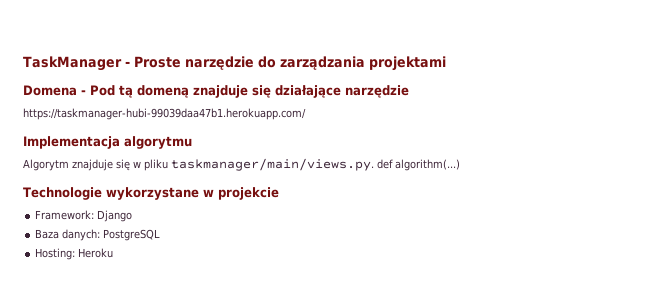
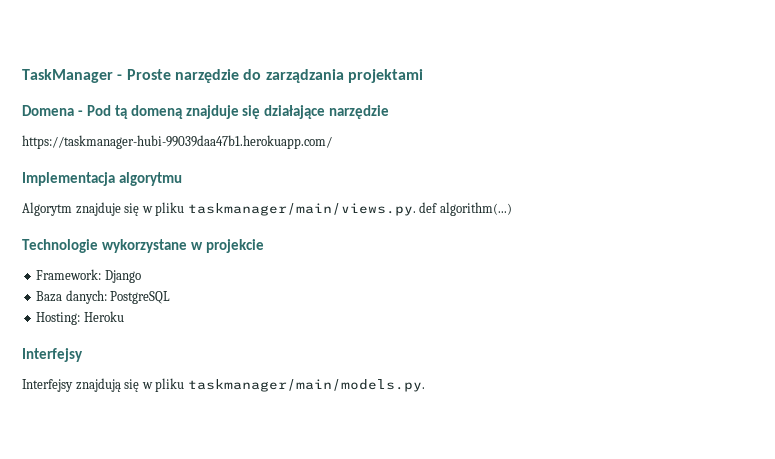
(114, 253) none -> [22,348,83,362] [22,378,425,392] // Interfejsy // Interfejsy znajdują się w pliku taskmanager/main/models.py.

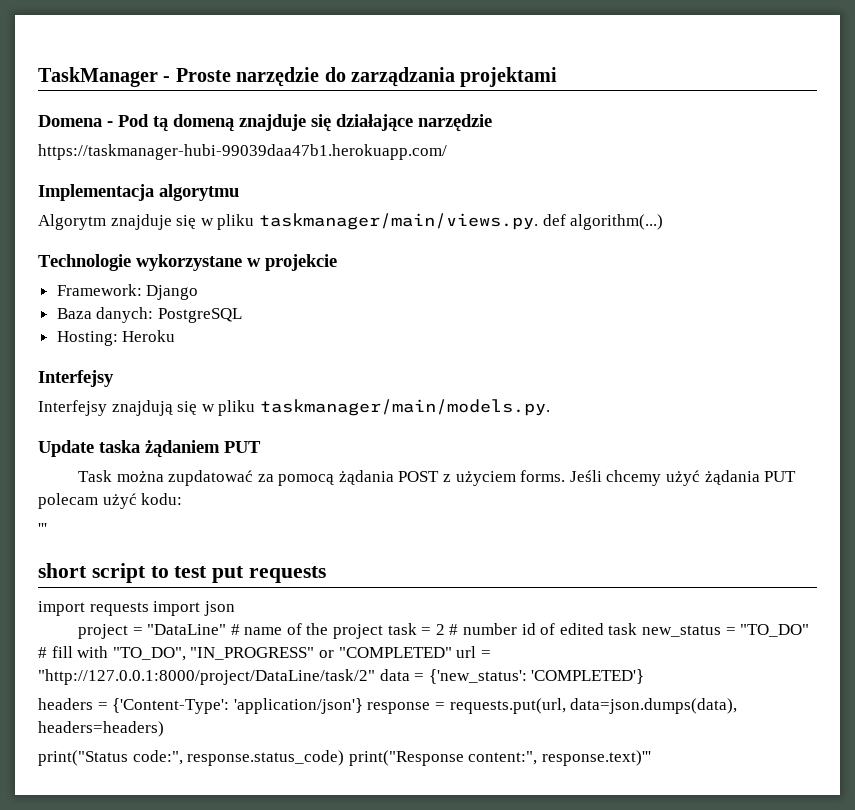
(425, 385) none -> [38,440,261,458] [77,470,797,486] [38,493,183,509] [38,523,47,534] [38,563,327,583] [38,601,235,616] [77,623,810,639] [38,646,491,661] [38,669,645,685] [38,698,738,714] [38,721,164,737] [38,750,651,766] // Update taska żądaniem PUT // Task można zupdatować za pomocą żądania POST z użyciem forms. Jeśli chcemy użyć żądania PUT polecam użyć kodu: // ''' // short script to test put requests // import requests import json // project = "DataLine" # name of the project task = 2 # number id of edited task new_status = "TO_DO" # fill with "TO_DO", "IN_PROGRESS" or "COMPLETED" url = "http://127.0.0.1:8000/project/DataLine/task/2" data = {'new_status': 'COMPLETED'} // headers = {'Content-Type': 'application/json'} response = requests.put(url, data=json.dumps(data), headers=headers) // print("Status code:", response.status_code) print("Response content:", response.text)'''

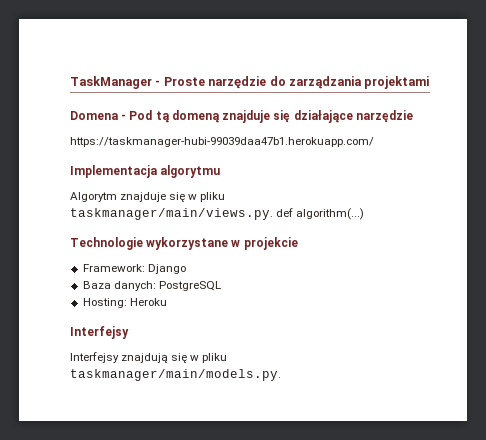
[38,440,261,458] [77,470,797,486] [38,493,183,509] [38,523,47,534] [38,563,327,583] [38,601,235,616] [77,623,810,639] [38,646,491,661] [38,669,645,685] [38,698,738,714] [38,721,164,737] [38,750,651,766] // Update taska żądaniem PUT // Task można zupdatować za pomocą żądania POST z użyciem forms. Jeśli chcemy użyć żądania PUT polecam użyć kodu: // ''' // short script to test put requests // import requests import json // project = "DataLine" # name of the project task = 2 # number id of edited task new_status = "TO_DO" # fill with "TO_DO", "IN_PROGRESS" or "COMPLETED" url = "http://127.0.0.1:8000/project/DataLine/task/2" data = {'new_status': 'COMPLETED'} // headers = {'Content-Type': 'application/json'} response = requests.put(url, data=json.dumps(data), headers=headers) // print("Status code:", response.status_code) print("Response content:", response.text)''' -> (281, 375) none

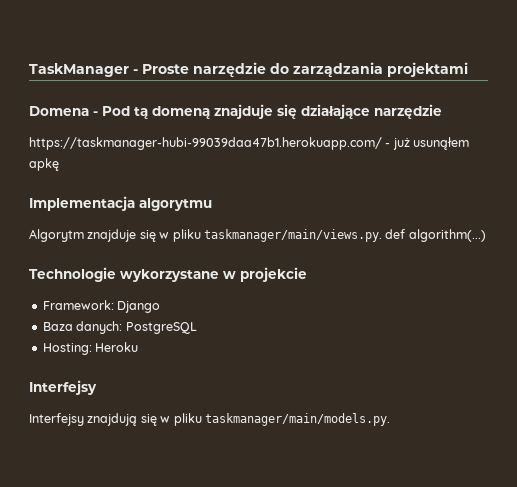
(374, 142) none -> [385,137,470,150] [29,158,59,171] - już usunąłem apkę

